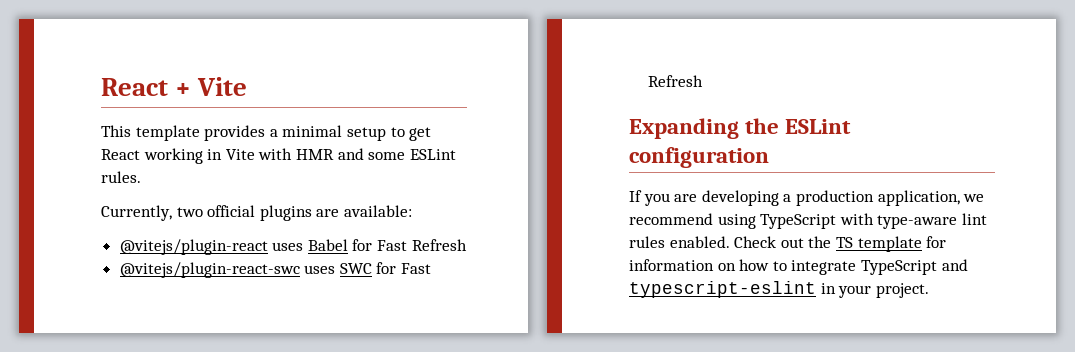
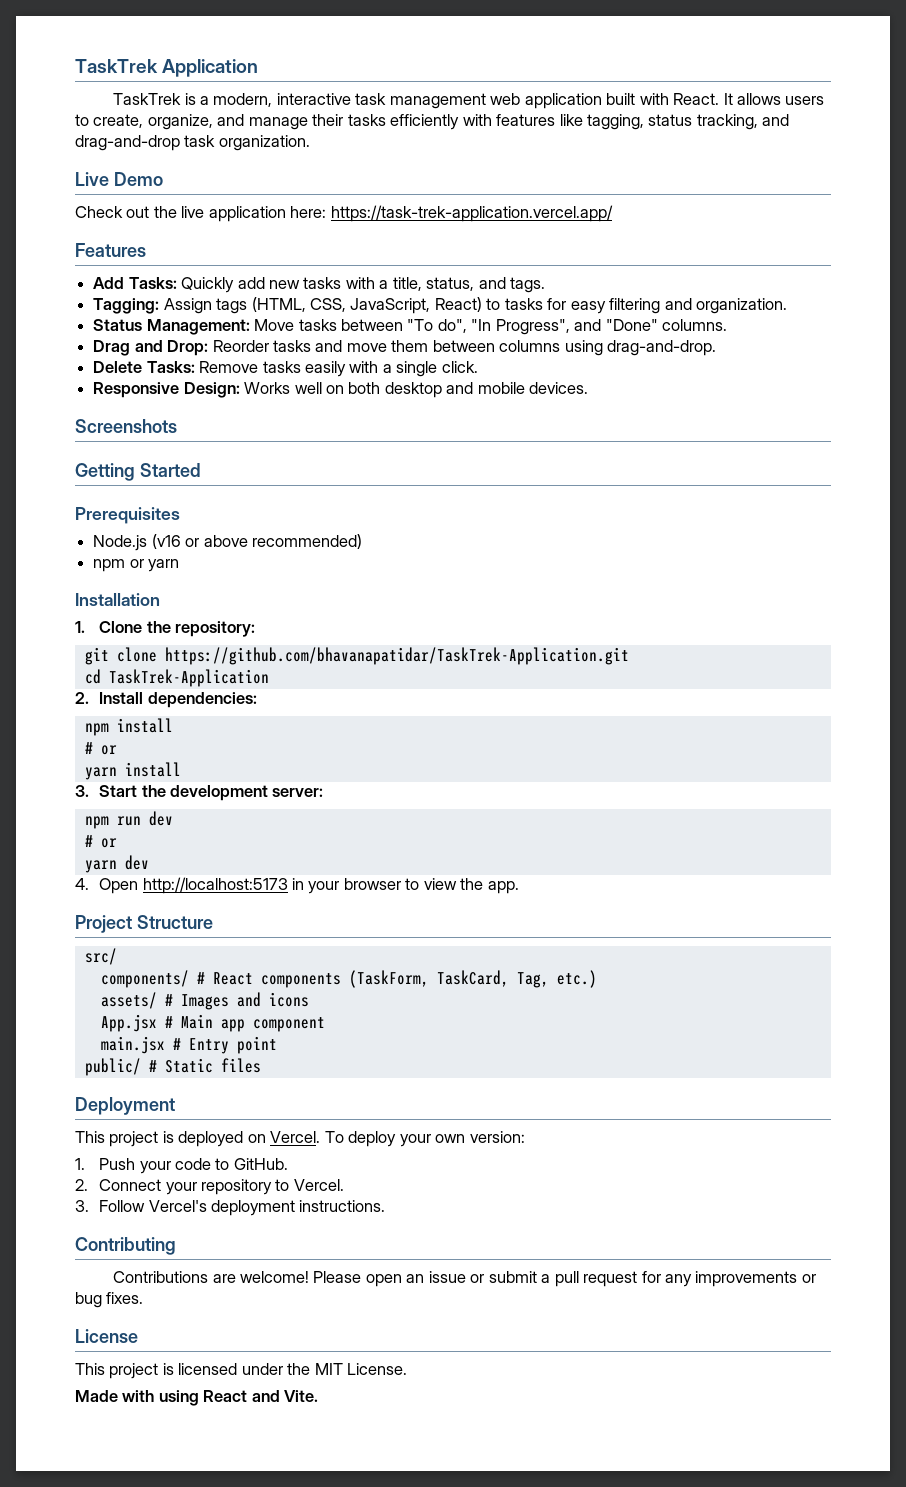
[101,77,248,96] [101,125,432,141] [101,148,456,164] [101,171,141,183] [101,205,412,221] [119,239,467,255] [119,262,432,278] [647,75,703,87] [629,118,852,139] [629,147,769,168] [629,190,985,206] [629,213,987,229] [629,236,947,252] [629,259,968,275] [629,281,929,298] React + Vite // This template provides a minimal setup to get React working in Vite with HMR and some ESLint rules. // Currently, two official plugins are available: // @vitejs/plugin-react uses Babel for Fast Refresh // @vitejs/plugin-react-swc uses SWC for Fast Refresh // Expanding the ESLint configuration // If you are developing a production application, we recommend using TypeScript with type-aware lint rules enabled. Check out the TS template for information on how to integrate TypeScript and typescript-eslint in your project. -> [75,59,259,77] [113,93,825,109] [75,114,790,130] [75,135,310,151] [75,172,163,186] [75,205,613,222] [75,243,146,257] [93,277,546,293] [93,297,788,314] [93,319,728,335] [93,340,717,356] [93,361,478,377] [93,382,589,398] [75,419,177,433] [75,463,201,481] [75,507,180,524] [93,534,362,551] [93,559,180,572] [75,593,160,606] [75,621,256,637] [84,647,629,665] [84,669,269,687] [75,692,257,708] [84,718,173,736] [84,742,117,755] [84,762,181,780] [75,785,324,801] [84,811,173,829] [84,835,117,848] [84,855,149,873] [75,877,519,894] [75,915,213,933] [84,948,117,965] [100,970,597,988] [100,992,309,1010] [100,1014,325,1032] [100,1036,277,1054] [84,1058,261,1076] [75,1097,175,1115] [75,1131,525,1147] [75,1158,288,1174] [75,1179,344,1195] [75,1200,386,1216] [75,1237,176,1255] [113,1271,816,1287] [75,1292,144,1308] [75,1329,138,1343] [75,1363,408,1379] [75,1390,319,1406] TaskTrek Application // TaskTrek is a modern, interactive task management web application built with React. It allows users to create, organize, and manage their tasks efficiently with features like tagging, status tracking, and drag-and-drop task organization. // Live Demo // Check out the live application here: https://task-trek-application.vercel.app/ // Features // Add Tasks: Quickly add new tasks with a title, status, and tags. // Tagging: Assign tags (HTML, CSS, JavaScript, React) to tasks for easy filtering and organization. // Status Management: Move tasks between "To do", "In Progress", and "Done" columns. // Drag and Drop: Reorder tasks and move them between columns using drag-and-drop. // Delete Tasks: Remove tasks easily with a single click. // Responsive Design: Works well on both desktop and mobile devices. // Screenshots // Getting Started // Prerequisites // Node.js (v16 or above recommended) // npm or yarn // Installation // 1. Clone the repository: // git clone https://github.com/bhavanapatidar/TaskTrek-Application.git // cd TaskTrek-Application // 2. Install dependencies: // npm install // # or // yarn install // 3. Start the development server: // npm run dev // # or // yarn dev // 4. Open http://localhost:5173 in your browser to view the app. // Project Structure // src/ // components/ # React components (TaskForm, TaskCard, Tag, etc.) // assets/ # Images and icons // App.jsx # Main app component // main.jsx # Entry point // public/ # Static files // Deployment // This project is deployed on Vercel. To deploy your own version: // 1. Push your code to GitHub. // 2. Connect your repository to Vercel. // 3. Follow Vercel's deployment instructions. // Contributing // Contributions are welcome! Please open an issue or submit a pull request for any improvements or bug fixes. // License // This project is licensed under the MIT License. // Made with using React and Vite.

